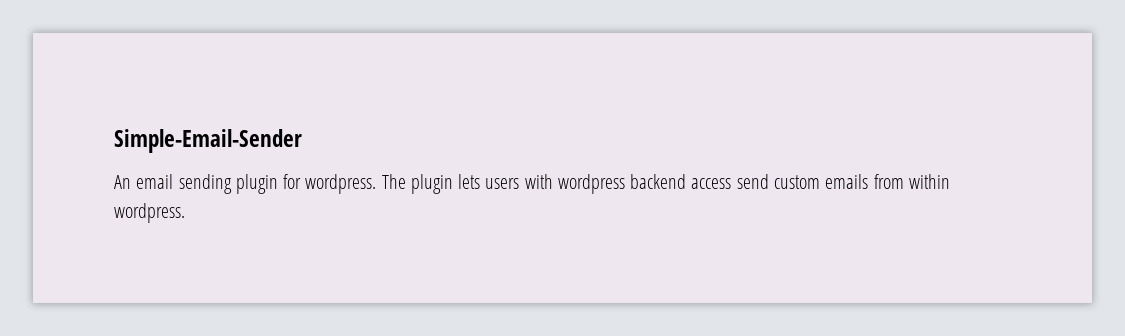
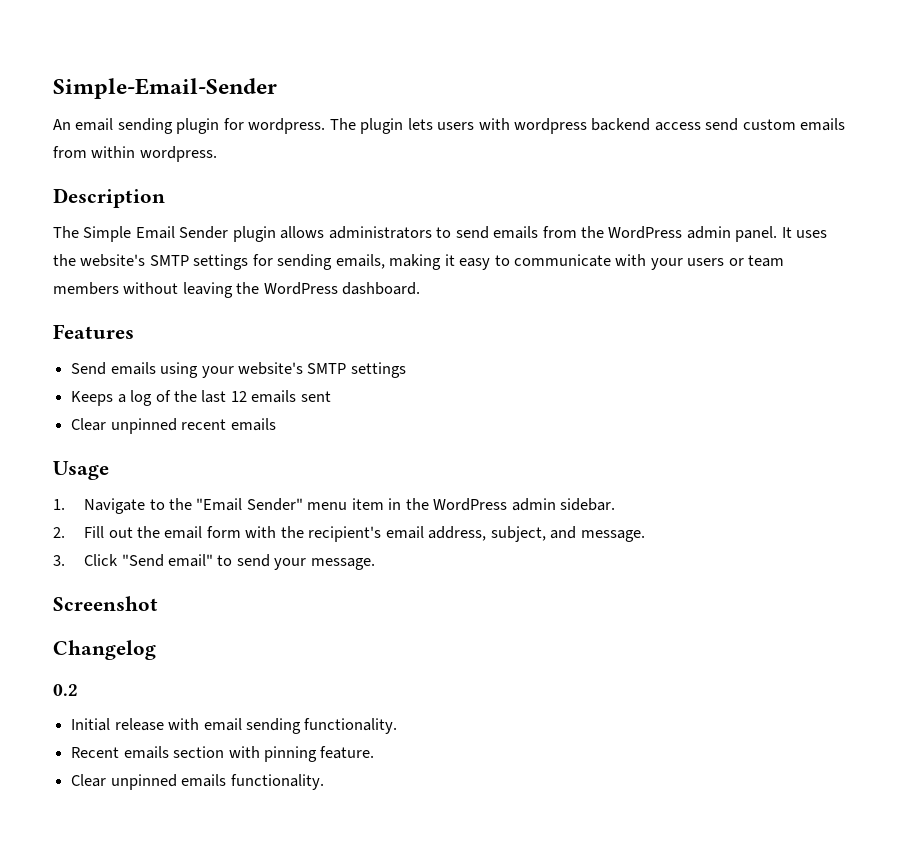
(185, 213) none -> [53,188,165,208] [53,226,828,242] [53,254,785,270] [53,282,421,298] [53,324,134,339] [71,362,406,378] [71,390,331,406] [71,418,276,434] [53,461,109,480] [53,498,616,514] [53,526,645,542] [53,554,375,570] [53,596,158,611] [53,640,156,660] [53,684,78,696] [71,718,398,734] [71,746,375,762] [71,774,324,790] // Description // The Simple Email Sender plugin allows administrators to send emails from the WordPress admin panel. It uses the website's SMTP settings for sending emails, making it easy to communicate with your users or team members without leaving the WordPress dashboard. // Features // Send emails using your website's SMTP settings // Keeps a log of the last 12 emails sent // Clear unpinned recent emails // Usage // 1. Navigate to the "Email Sender" menu item in the WordPress admin sidebar. // 2. Fill out the email form with the recipient's email address, subject, and message. // 3. Click "Send email" to send your message. // Screenshot // Changelog // 0.2 // Initial release with email sending functionality. // Recent emails section with pinning feature. // Clear unpinned emails functionality.

